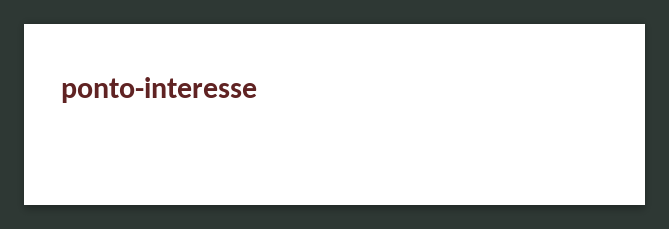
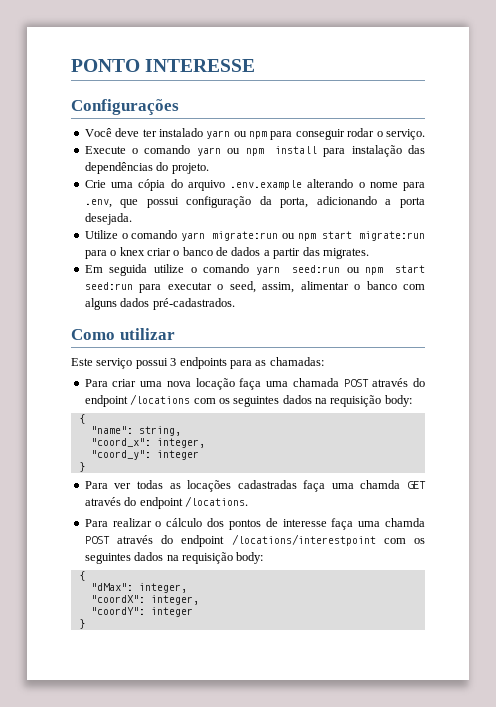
[61,77,257,103] ponto-interesse -> [71,59,256,72] [71,99,179,115] [84,128,425,140] [84,145,425,157] [84,162,209,174] [84,179,425,191] [84,196,425,208] [84,213,132,225] [84,230,425,241] [84,247,369,259] [84,264,426,276] [84,281,426,293] [84,298,235,310] [71,328,175,340] [71,357,324,369] [84,378,425,390] [84,394,412,407] [78,414,85,424] [90,426,181,436] [90,438,205,448] [90,450,199,460] [78,462,85,472] [84,480,426,492] [84,496,248,509] [84,518,425,530] [84,534,425,547] [84,552,264,564] [78,571,85,581] [90,583,187,593] [90,595,199,605] [90,607,193,617] [78,619,85,629] PONTO INTERESSE // Configurações // Você deve ter instalado yarn ou npm para conseguir rodar o serviço. // Execute o comando yarn ou npm install para instalação das dependências do projeto. // Crie uma cópia do arquivo .env.example alterando o nome para .env, que possui configuração da porta, adicionando a porta desejada. // Utilize o comando yarn migrate:run ou npm start migrate:run para o knex criar o banco de dados a partir das migrates. // Em seguida utilize o comando yarn seed:run ou npm start seed:run para executar o seed, assim, alimentar o banco com alguns dados pré-cadastrados. // Como utilizar // Este serviço possui 3 endpoints para as chamadas: // Para criar uma nova locação faça uma chamada POST através do endpoint /locations com os seguintes dados na requisição body: // { // "name": string, // "coord_x": integer, // "coord_y": integer // } // Para ver todas as locações cadastradas faça uma chamda GET através do endpoint /locations. // Para realizar o cálculo dos pontos de interesse faça uma chamda POST através do endpoint /locations/interestpoint com os seguintes dados na requisição body: // { // "dMax": integer, // "coordX": integer, // "coordY": integer // }

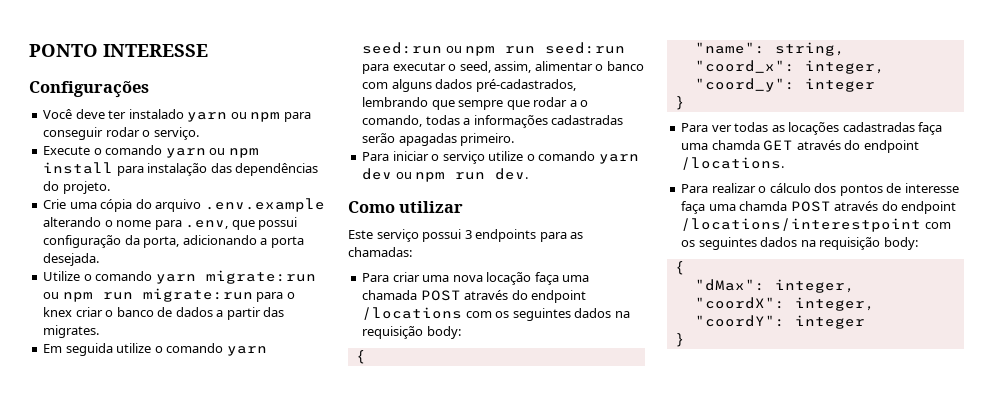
[322,231,353,239] start -> [102,292,133,300] run
[395,265,426,273] start -> [505,46,536,54] run
[152,298,235,310] pré-cadastrados. -> [475,79,576,92] [362,97,589,110] [362,115,624,128] [362,133,515,146] [362,151,639,164] [362,168,529,182] pré-cadastrados, lembrando que sempre que rodar a o comando, todas a informações cadastradas serão apagadas primeiro. // Para iniciar o serviço utilize o comando yarn dev ou npm run dev.

